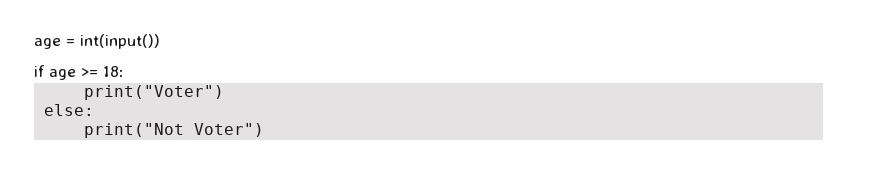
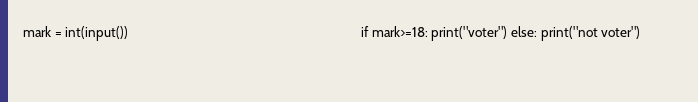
[34,38,61,49] age -> [23,26,51,37] mark
[49,66,124,80] [84,85,225,100] age >= 18: // print("Voter") // -> [371,26,508,41] mark>=18: print("voter")
[84,123,265,138] // print("Not Voter") -> [540,26,641,41] print("not voter")

